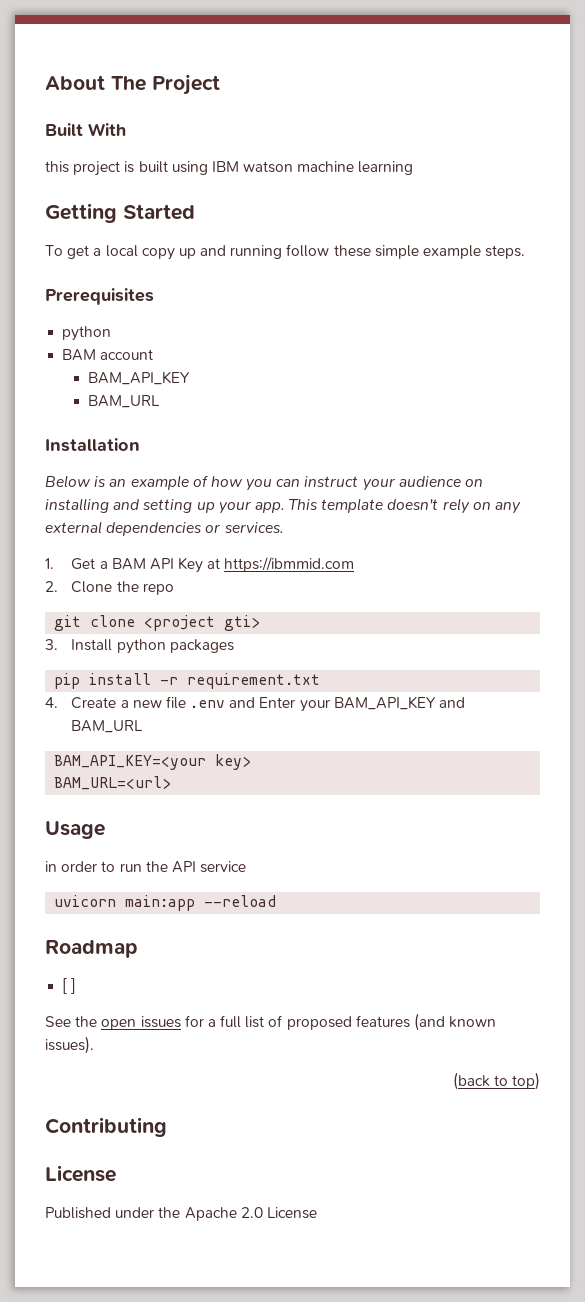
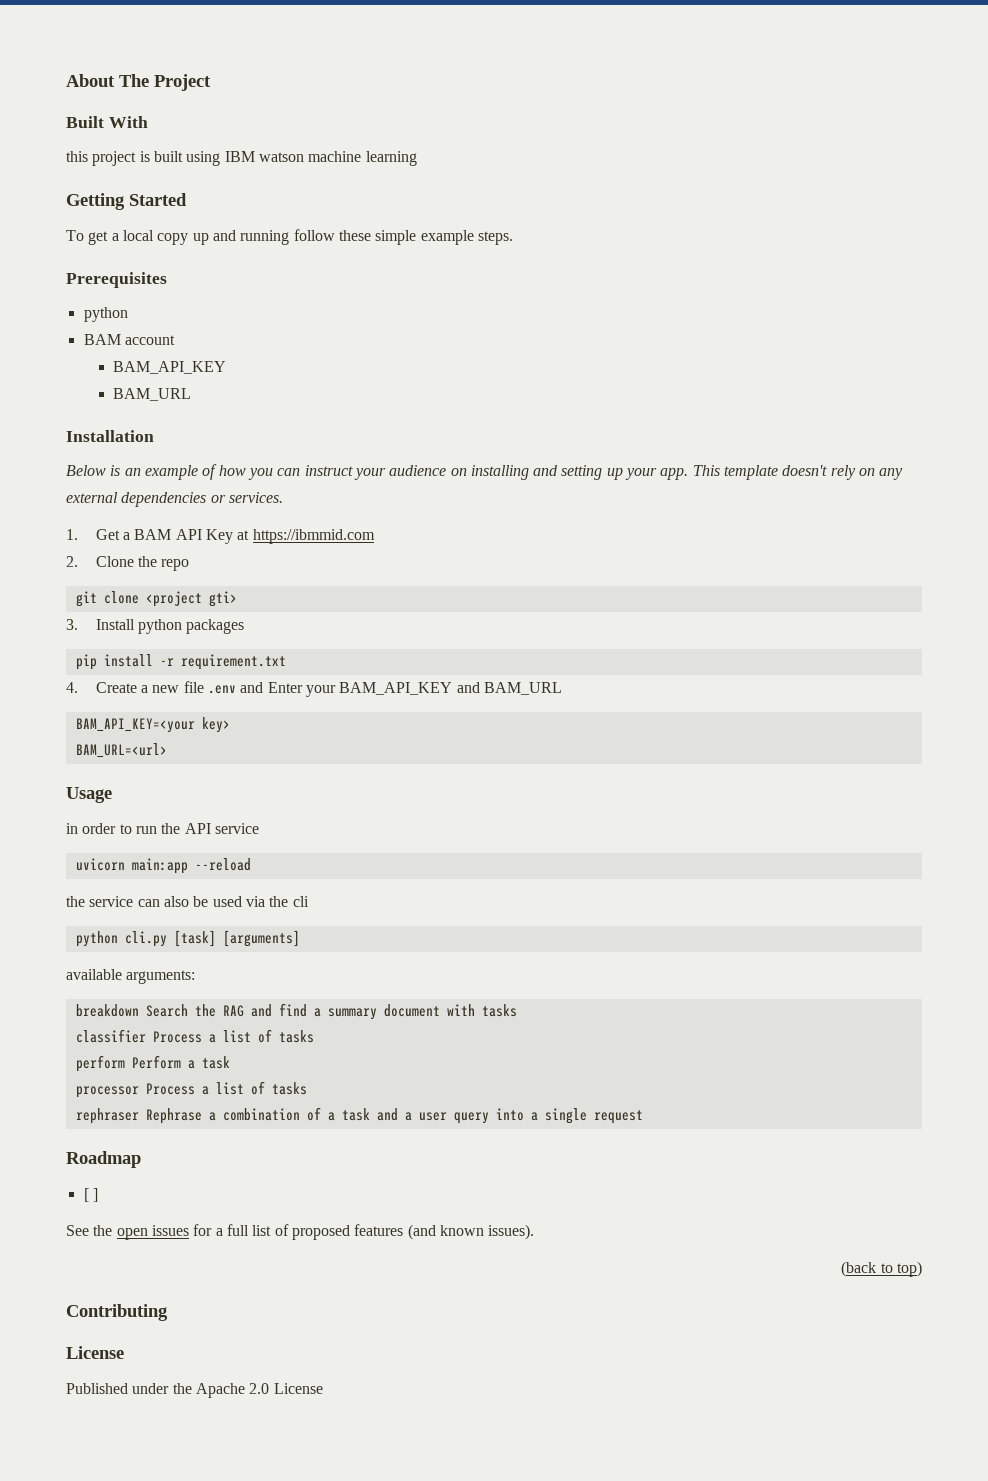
(277, 901) none -> [66,896,309,907] [75,930,300,947] [66,969,196,984] [75,1003,517,1020] [75,1029,314,1043] [75,1055,230,1072] [75,1081,307,1098] [75,1107,643,1124] // the service can also be used via the cli // python cli.py [task] [arguments] // available arguments: // breakdown Search the RAG and find a summary document with tasks // classifier Process a list of tasks // perform Perform a task // processor Process a list of tasks // rephraser Rephrase a combination of a task and a user query into a single request

